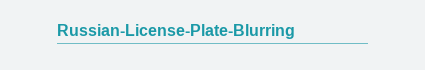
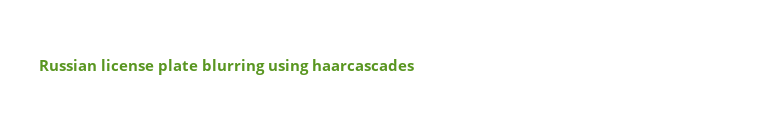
[57,24,295,39] Russian-License-Plate-Blurring -> [39,59,414,75] Russian license plate blurring using haarcascades

